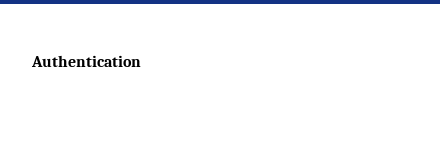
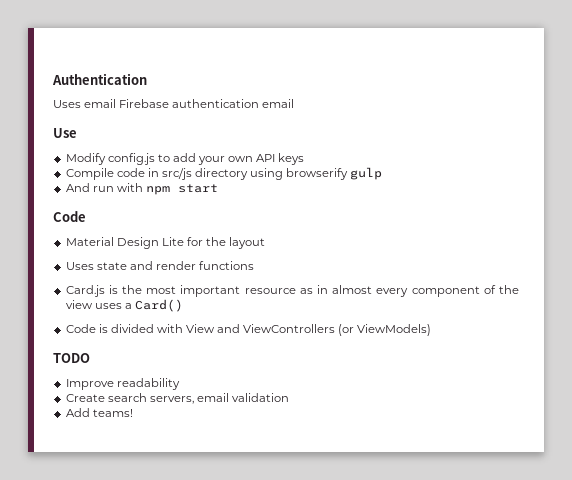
(141, 61) none -> [53,99,295,108] [53,128,77,138] [65,153,305,165] [65,167,383,180] [65,183,218,195] [53,211,86,222] [65,237,266,249] [65,261,255,270] [65,285,519,297] [65,299,183,312] [65,324,432,336] [53,353,90,363] [65,378,180,390] [65,393,290,404] [65,408,133,417] // Uses email Firebase authentication email // Use // Modify config.js to add your own API keys // Compile code in src/js directory using browserify gulp // And run with npm start // Code // Material Design Lite for the layout // Uses state and render functions // Card.js is the most important resource as in almost every component of the view uses a Card() // Code is divided with View and ViewControllers (or ViewModels) // TODO // Improve readability // Create search servers, email validation // Add teams!

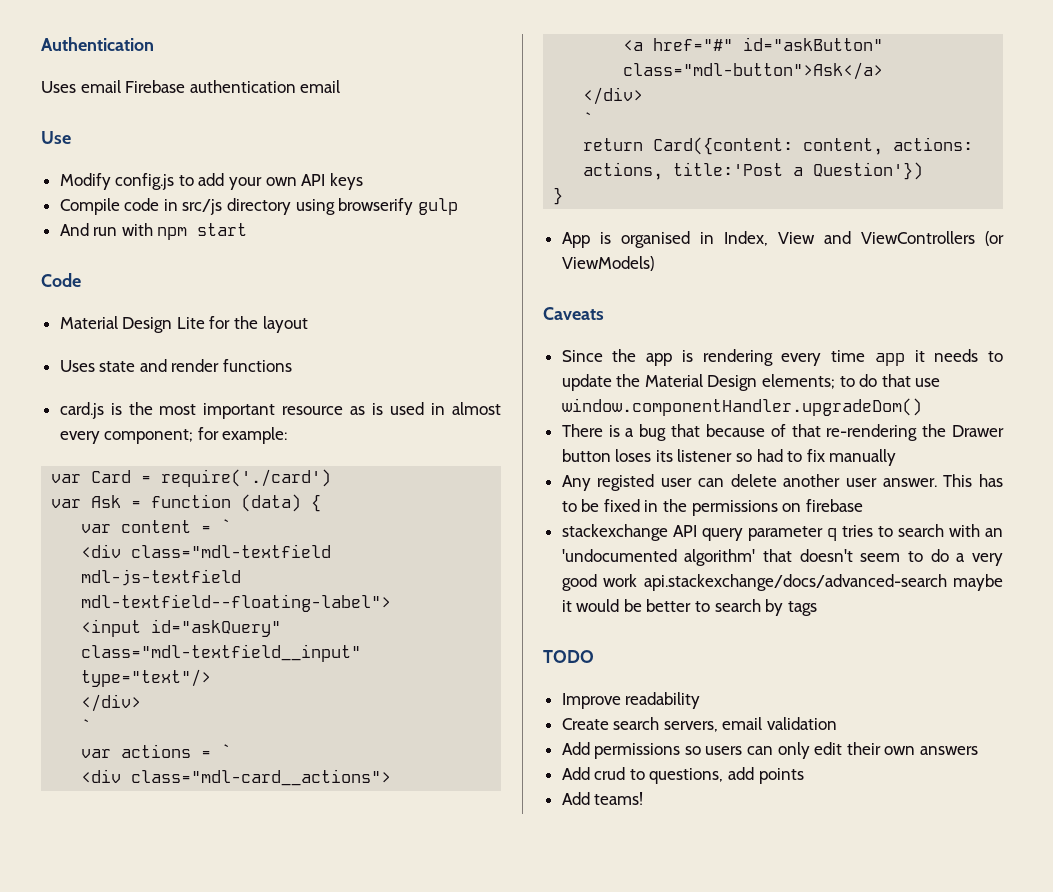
[65,285,105,297] Card.js -> [59,402,104,419] card.js
(313, 291) none -> [372,402,425,415] is used
[411,285,519,297] [65,299,183,312] [65,324,183,333] component of the view uses a Card() // Code is divided with -> [104,427,288,444] [51,469,332,487] [51,494,322,512] [81,519,232,533] [81,544,332,558] [81,569,242,586] [81,594,392,612] [81,619,282,637] [81,644,362,662] [81,669,212,687] [81,694,142,712] [81,719,92,733] [81,744,232,758] [81,769,392,786] [623,37,884,51] [623,62,884,80] [583,87,644,105] [583,112,594,126] [583,137,974,155] [583,162,924,180] [553,187,564,205] [561,231,768,248] component; for example: // var Card = require('./card') // var Ask = function (data) { // var content = ` // <div class="mdl-textfield mdl-js-textfield mdl-textfield--floating-label"> // <input id="askQuery" class="mdl-textfield__input" type="text"/> // </div> // ` // var actions = ` // <div class="mdl-card__actions"> // <a href="#" id="askButton" class="mdl-button">Ask</a> // </div> // ` // return Card({content: content, actions: actions, title:'Post a Question'}) // } // App is organised in Index,
(432, 330) none -> [543,307,604,320] [561,349,1003,366] [561,374,941,391] [561,398,922,416] [561,424,1004,441] [561,449,897,466] [561,474,1003,491] [561,499,863,516] [561,524,1004,541] [561,549,1004,566] [561,574,1003,591] [561,599,817,616] // Caveats // Since the app is rendering every time app it needs to update the Material Design elements; to do that use window.componentHandler.upgradeDom() // There is a bug that because of that re-rendering the Drawer button loses its listener so had to fix manually // Any registed user can delete another user answer. This has to be fixed in the permissions on firebase // stackexchange API query parameter q tries to search with an 'undocumented algorithm' that doesn't seem to do a very good work api.stackexchange/docs/advanced-search maybe it would be better to search by tags
(290, 397) none -> [561,742,979,759] [561,767,804,784] // Add permissions so users can only edit their own answers // Add crud to questions, add points

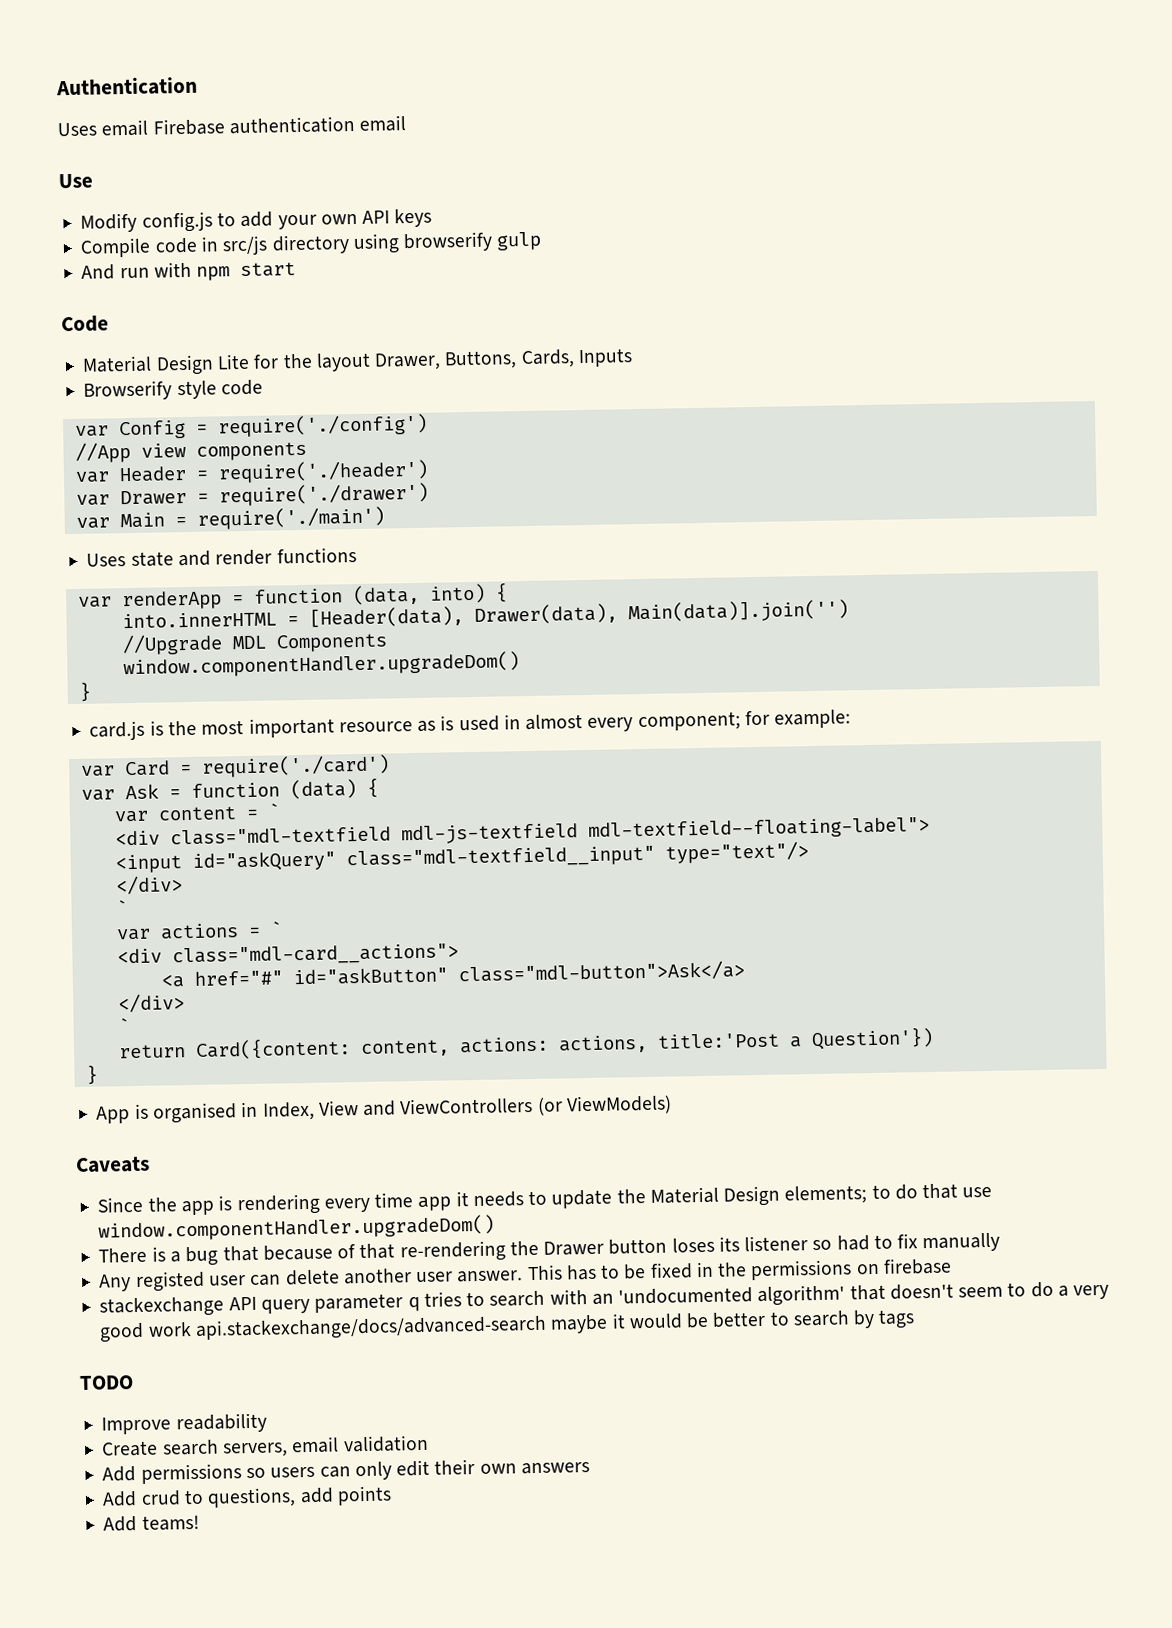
(308, 324) none -> [374,348,633,371] [83,379,263,401] [74,413,428,440] [74,441,307,463] [74,459,429,484] [75,482,429,507] [75,506,385,530] Drawer, Buttons, Cards, Inputs // Browserify style code // var Config = require('./config') // //App view components // var Header = require('./header') // var Drawer = require('./drawer') // var Main = require('./main')
(293, 365) none -> [77,582,508,611] [121,599,849,629] [121,633,388,656] [122,651,520,679] [78,681,91,702] // var renderApp = function (data, into) { // into.innerHTML = [Header(data), Drawer(data), Main(data)].join('') // //Upgrade MDL Components // window.componentHandler.upgradeDom() // }

